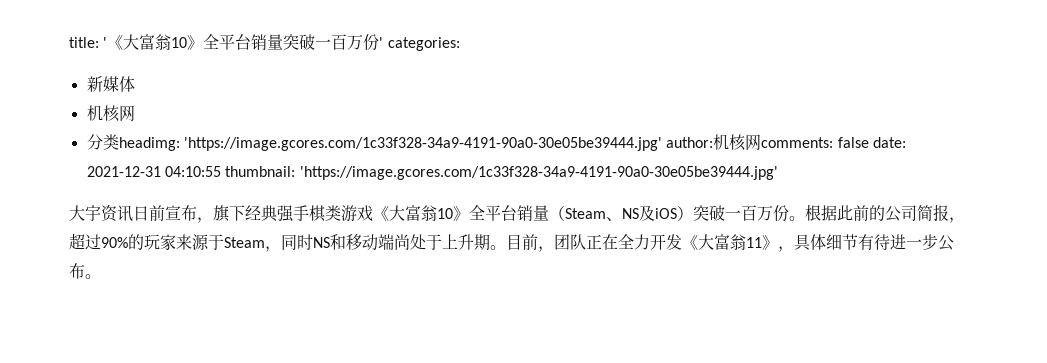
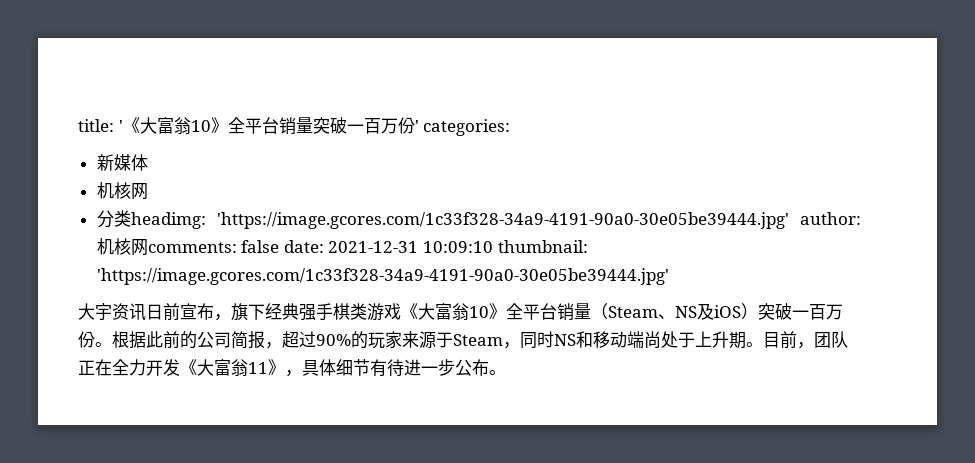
[164,166,221,177] 04:10:55 -> [423,241,494,253] 10:09:10

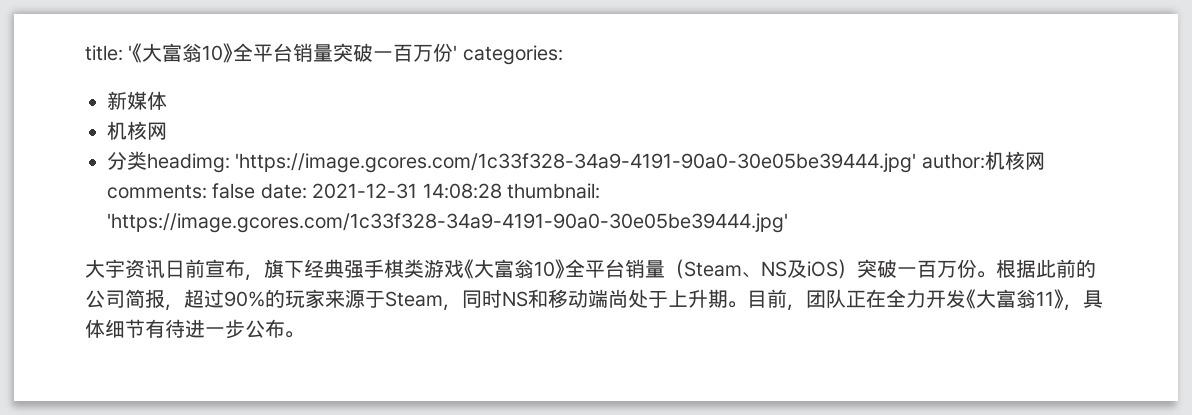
[423,241,494,253] 10:09:10 -> [422,183,502,199] 14:08:28

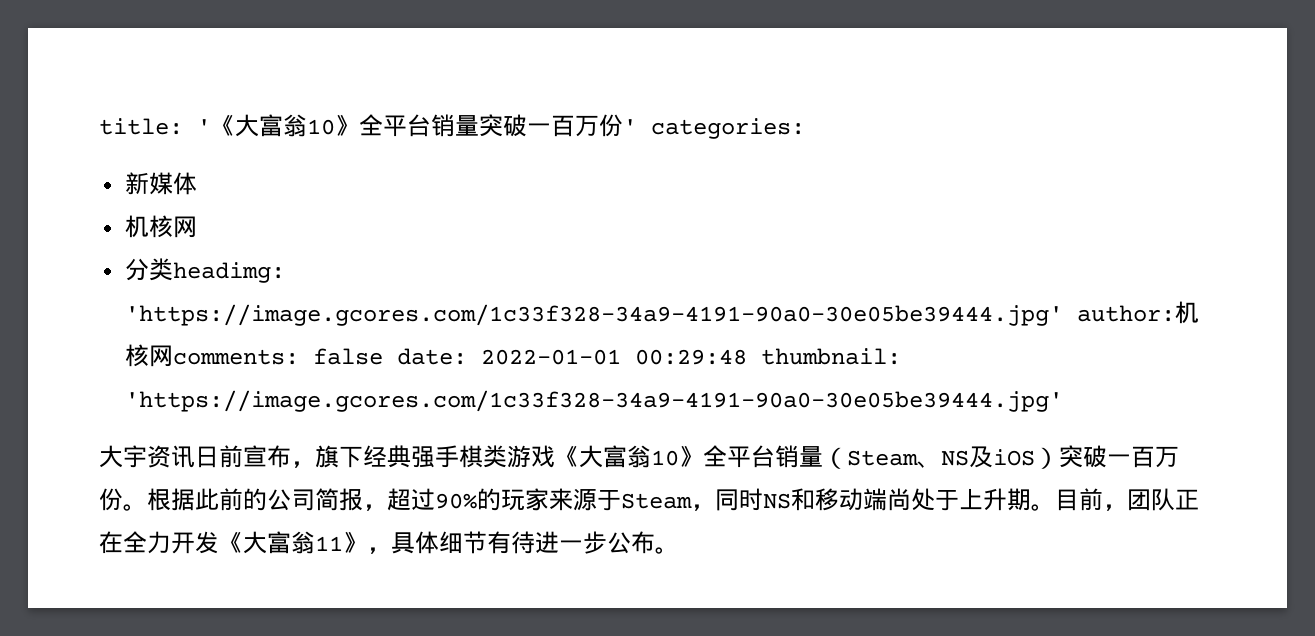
[312,183,502,199] 2021-12-31 14:08:28 -> [481,349,748,365] 2022-01-01 00:29:48

